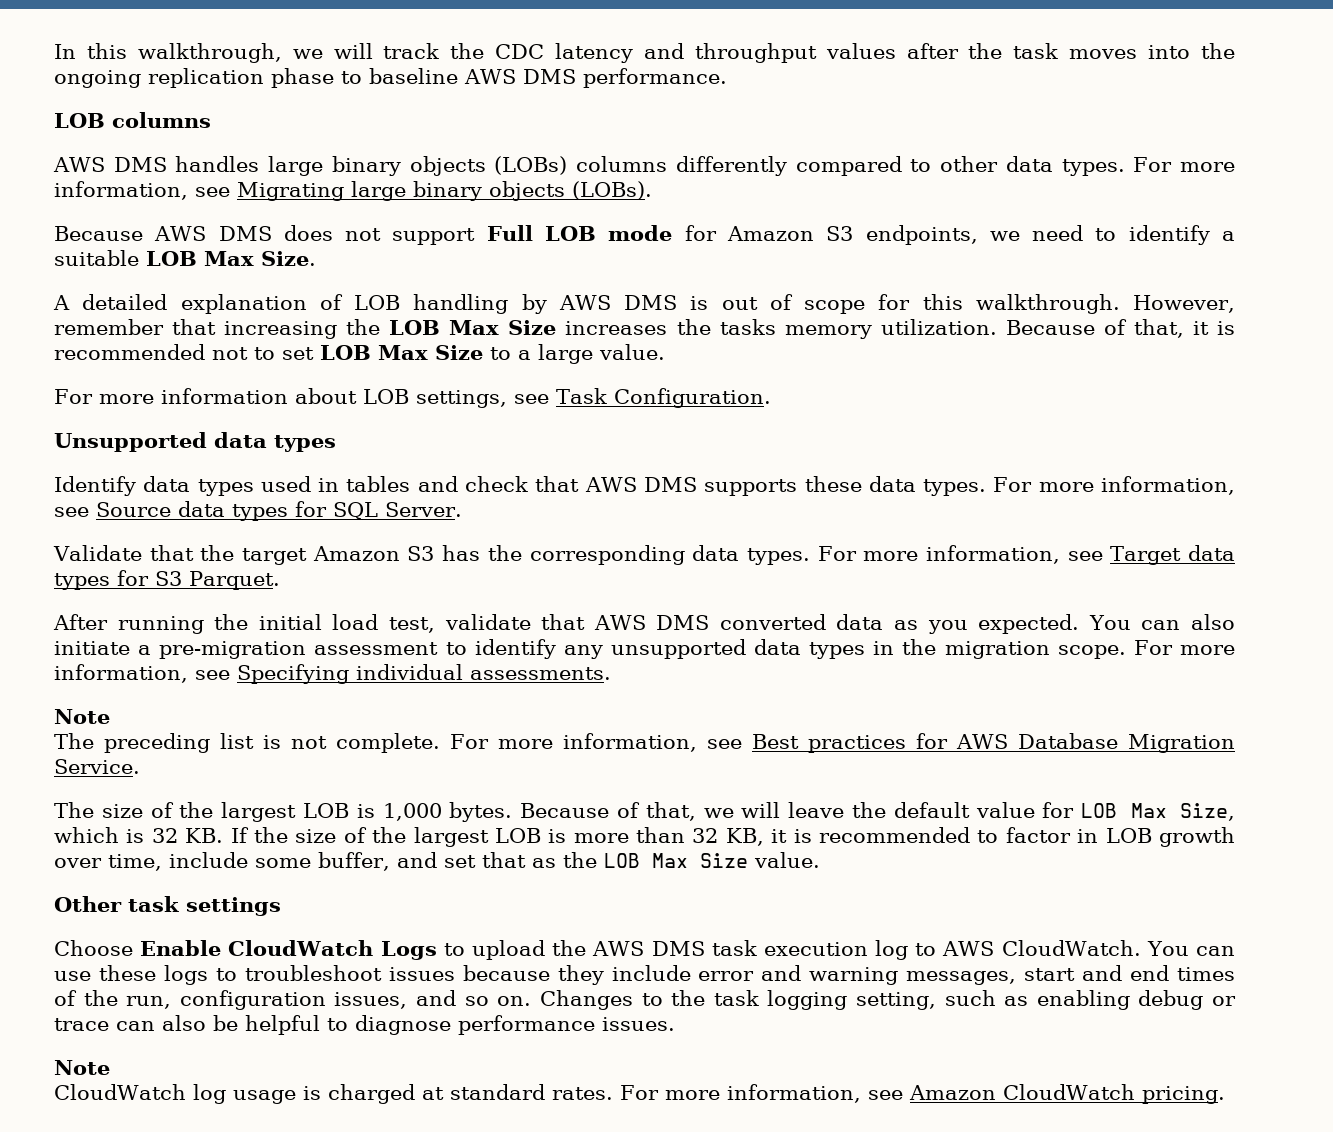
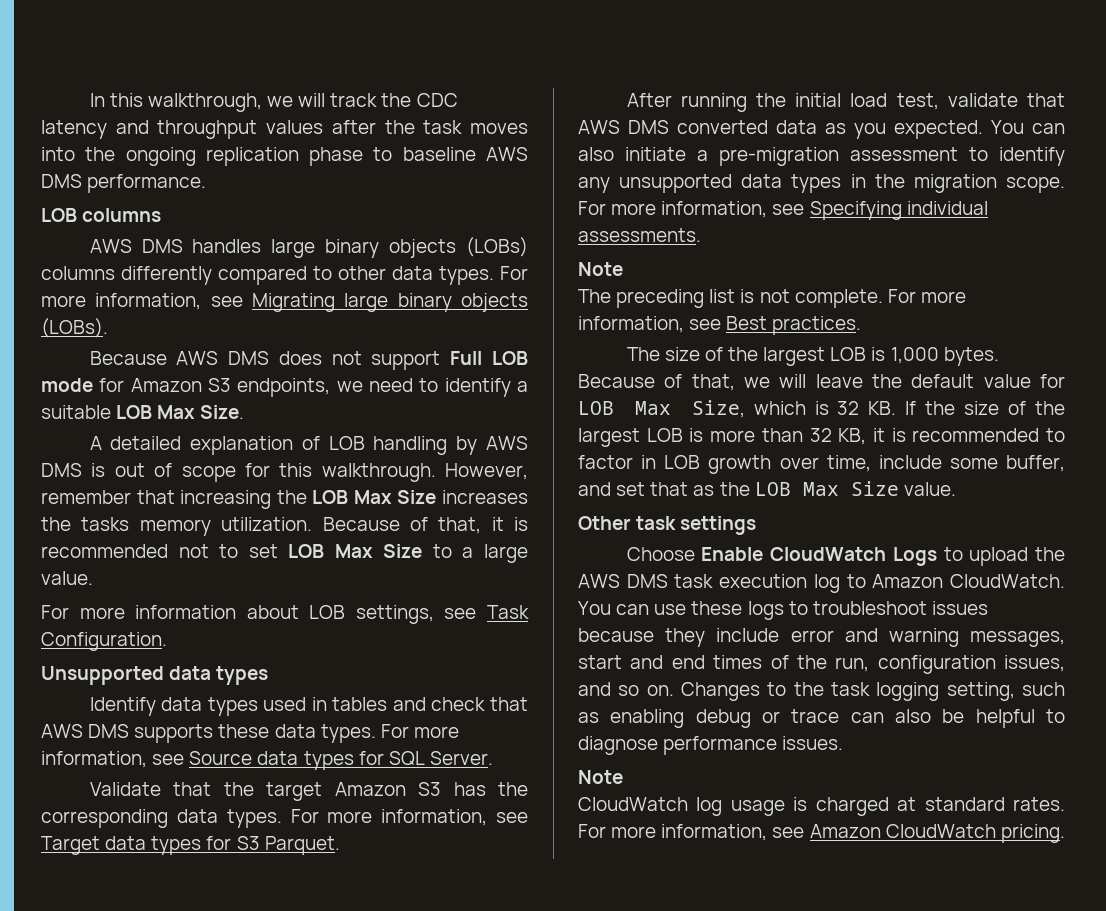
[808,733,1235,753] [54,759,140,774] practices for AWS Database Migration Service. -> [772,316,862,335] practices.
[942,941,995,956] AWS -> [872,574,944,588] Amazon

